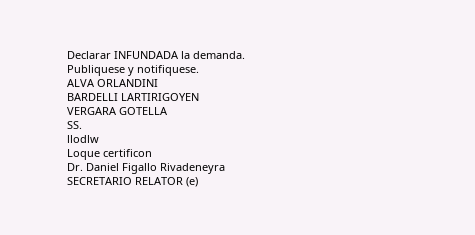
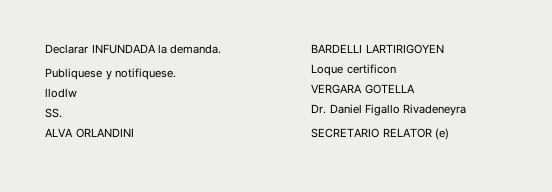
(200, 70) none -> [45,88,78,98] [45,108,63,118] // llodlw // SS.
(200, 97) none -> [311,64,396,76] // Loque certificon
[67,121,83,129] [67,135,100,143] [67,149,153,160] // SS. // llodlw // Loque certificon -> (415, 89) none

